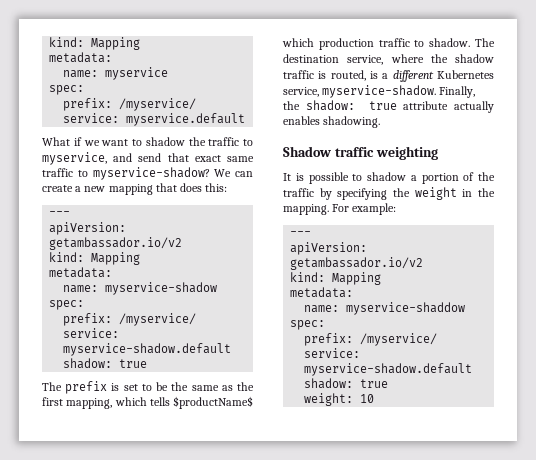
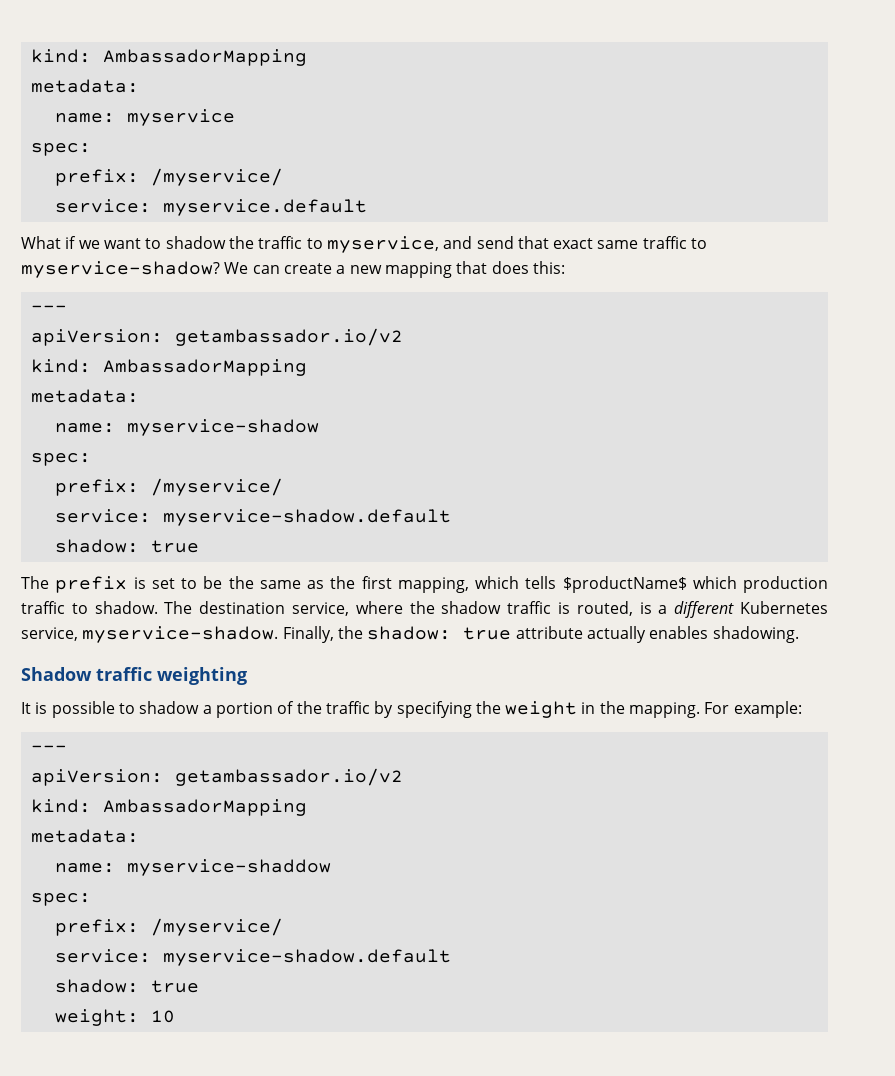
[49,37,141,50] kind: Mapping -> [30,49,307,66] kind: AmbassadorMapping
[91,252,141,265] Mapping -> [102,359,307,376] AmbassadorMapping
[332,272,382,285] Mapping -> [102,799,307,816] AmbassadorMapping

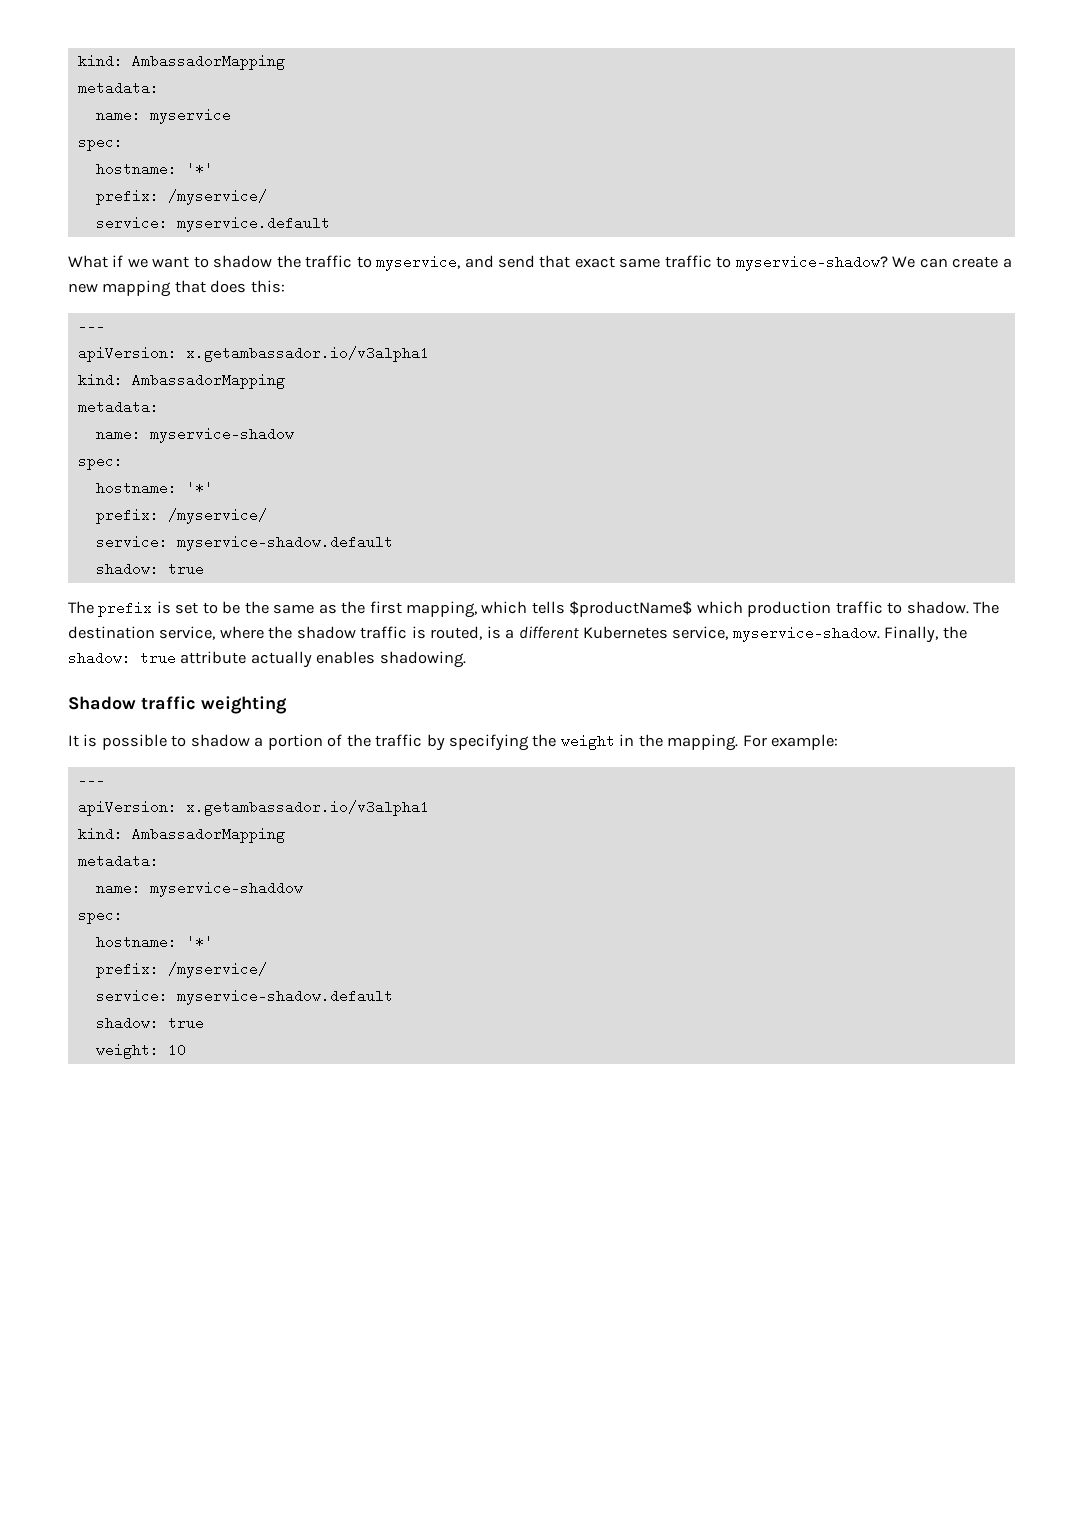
(91, 149) none -> [95,162,213,176] // hostname: '*'
[174,328,403,346] getambassador.io/v2 -> [185,346,429,362] x.getambassador.io/v3alpha1
(91, 459) none -> [95,481,213,495] // hostname: '*'
[174,768,403,786] getambassador.io/v2 -> [185,800,429,816] x.getambassador.io/v3alpha1
(91, 899) none -> [95,935,213,949] // hostname: '*'

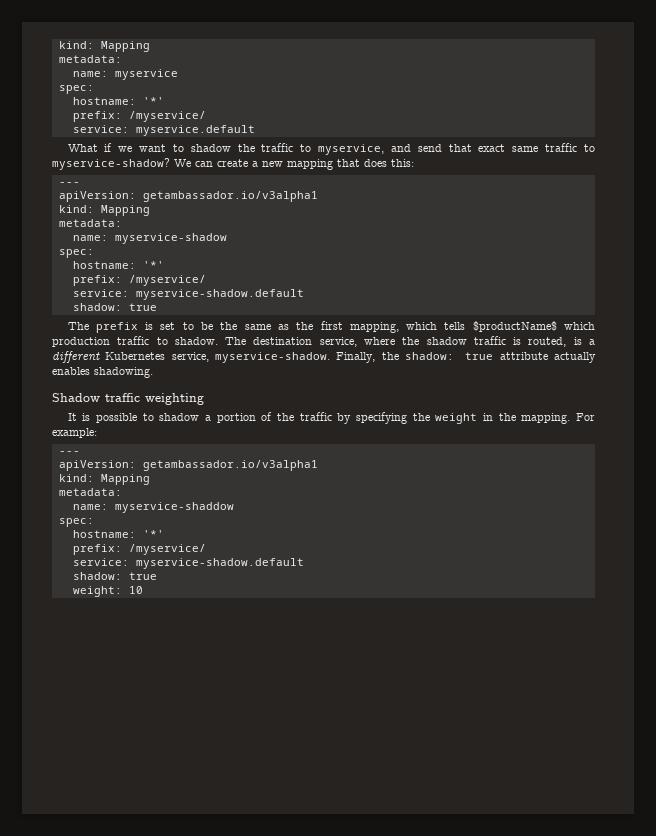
[77,54,285,70] kind: AmbassadorMapping -> [58,41,150,52] kind: Mapping
[185,346,429,362] [77,373,285,389] x.getambassador.io/v3alpha1 // kind: AmbassadorMapping -> [142,191,318,202] [58,205,150,216] getambassador.io/v3alpha1 // kind: Mapping
[185,800,429,816] [77,827,285,843] x.getambassador.io/v3alpha1 // kind: AmbassadorMapping -> [142,460,318,471] [58,474,150,485] getambassador.io/v3alpha1 // kind: Mapping

